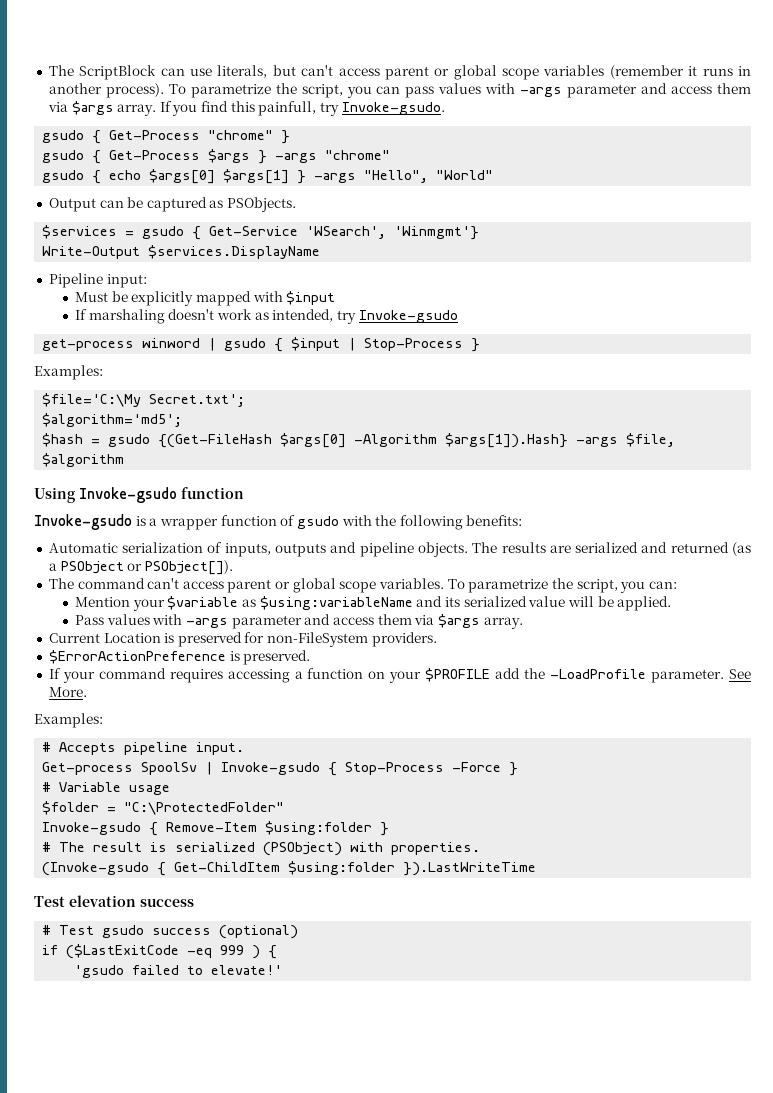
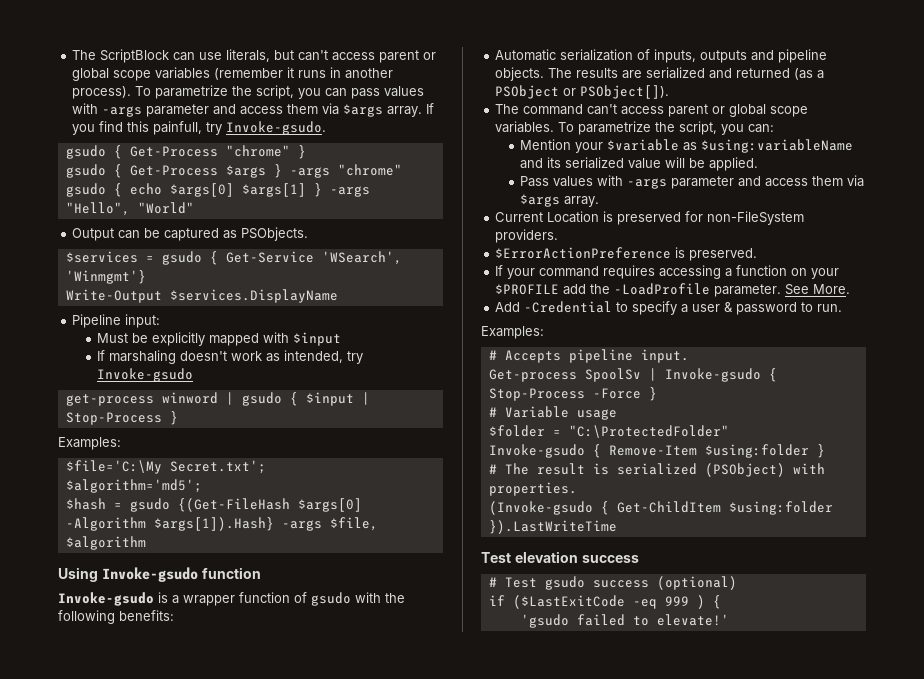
(87, 692) none -> [495,301,843,315] // Add -Credential to specify a user & password to run.

